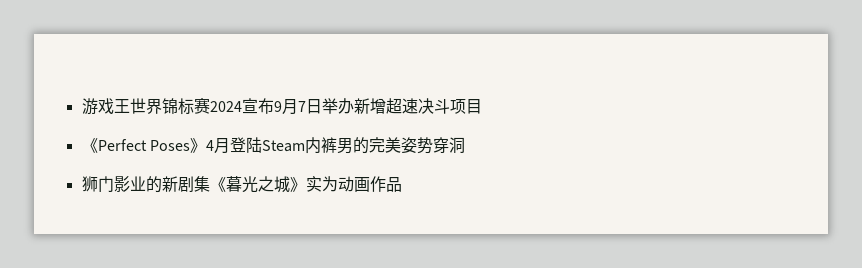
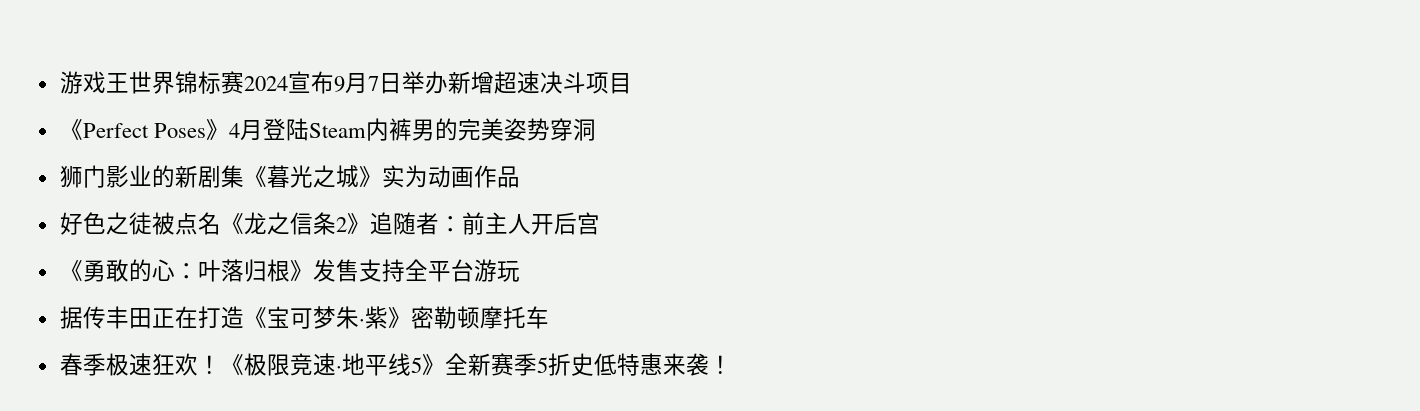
(402, 184) none -> [59,212,600,235] [59,259,520,282] [59,306,549,329] [59,353,732,376] // 好色之徒被点名《龙之信条2》追随者：前主人开后宫 // 《勇敢的心：叶落归根》发售支持全平台游玩 // 据传丰田正在打造《宝可梦朱·紫》密勒顿摩托车 // 春季极速狂欢！《极限竞速·地平线5》全新赛季5折史低特惠来袭！

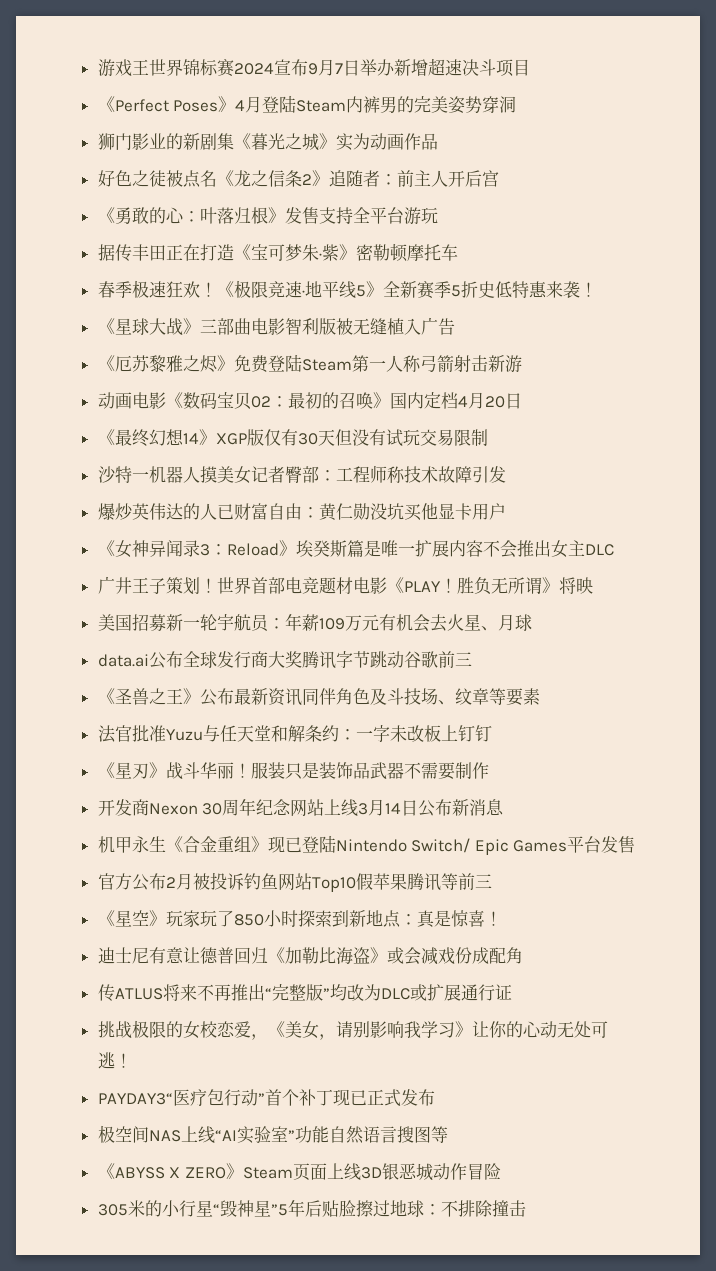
(732, 364) none -> [97,317,455,336] [97,354,522,373] [97,392,522,410] [97,429,488,447] [97,465,506,484] [97,503,506,521] [97,540,614,558] [97,576,593,595] [97,613,532,632] [97,651,472,669] [97,688,540,706] [97,725,492,743] [97,762,489,780] [97,798,505,817] [97,835,636,855] [97,872,492,892] [97,910,502,928] [97,947,523,965] [97,984,512,1002] [97,1020,608,1040] [97,1052,132,1069] [97,1089,435,1107] [97,1125,448,1144] [97,1163,501,1181] [97,1199,526,1217] // 《星球大战》三部曲电影智利版被无缝植入广告 // 《厄苏黎雅之烬》免费登陆Steam第一人称弓箭射击新游 // 动画电影《数码宝贝02：最初的召唤》国内定档4月20日 // 《最终幻想14》XGP版仅有30天但没有试玩交易限制 // 沙特一机器人摸美女记者臀部：工程师称技术故障引发 // 爆炒英伟达的人已财富自由：黄仁勋没坑买他显卡用户 // 《女神异闻录3：Reload》埃癸斯篇是唯一扩展内容不会推出女主DLC // 广井王子策划！世界首部电竞题材电影《PLAY！胜负无所谓》将映 // 美国招募新一轮宇航员：年薪109万元有机会去火星、月球 // data.ai公布全球发行商大奖腾讯字节跳动谷歌前三 // 《圣兽之王》公布最新资讯同伴角色及斗技场、纹章等要素 // 法官批准Yuzu与任天堂和解条约：一字未改板上钉钉 // 《星刃》战斗华丽！服装只是装饰品武器不需要制作 // 开发商Nexon 30周年纪念网站上线3月14日公布新消息 // 机甲永生《合金重组》现已登陆Nintendo Switch/ Epic Games平台发售 // 官方公布2月被投诉钓鱼网站Top10假苹果腾讯等前三 // 《星空》玩家玩了850小时探索到新地点：真是惊喜！ // 迪士尼有意让德普回归《加勒比海盗》或会减戏份成配角 // 传ATLUS将来不再推出“完整版”均改为DLC或扩展通行证 // 挑战极限的女校恋爱，《美女，请别影响我学习》让你的心动无处可逃！ // PAYDAY3“医疗包行动”首个补丁现已正式发布 // 极空间NAS上线“AI实验室”功能自然语言搜图等 // 《ABYSS X ZERO》Steam页面上线3D银恶城动作冒险 // 305米的小行星“毁神星”5年后贴脸擦过地球：不排除撞击

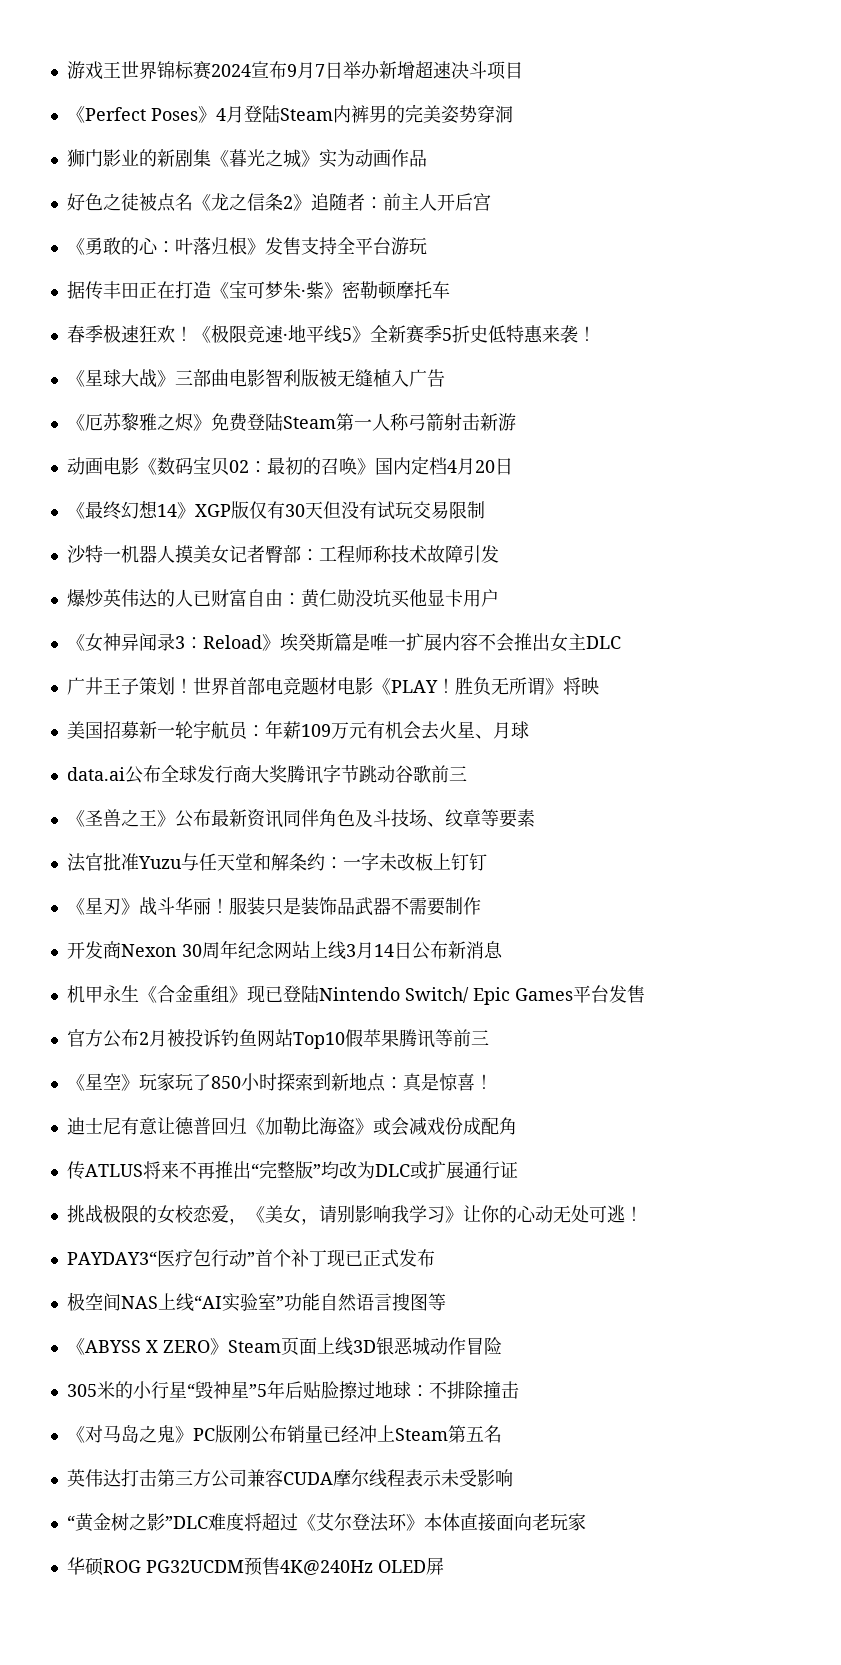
(526, 1208) none -> [66,1425,502,1444] [66,1469,513,1488] [66,1512,586,1532] [66,1557,444,1576] // 《对马岛之鬼》PC版刚公布销量已经冲上Steam第五名 // 英伟达打击第三方公司兼容CUDA摩尔线程表示未受影响 // “黄金树之影”DLC难度将超过《艾尔登法环》本体直接面向老玩家 // 华硕ROG PG32UCDM预售4K@240Hz OLED屏

